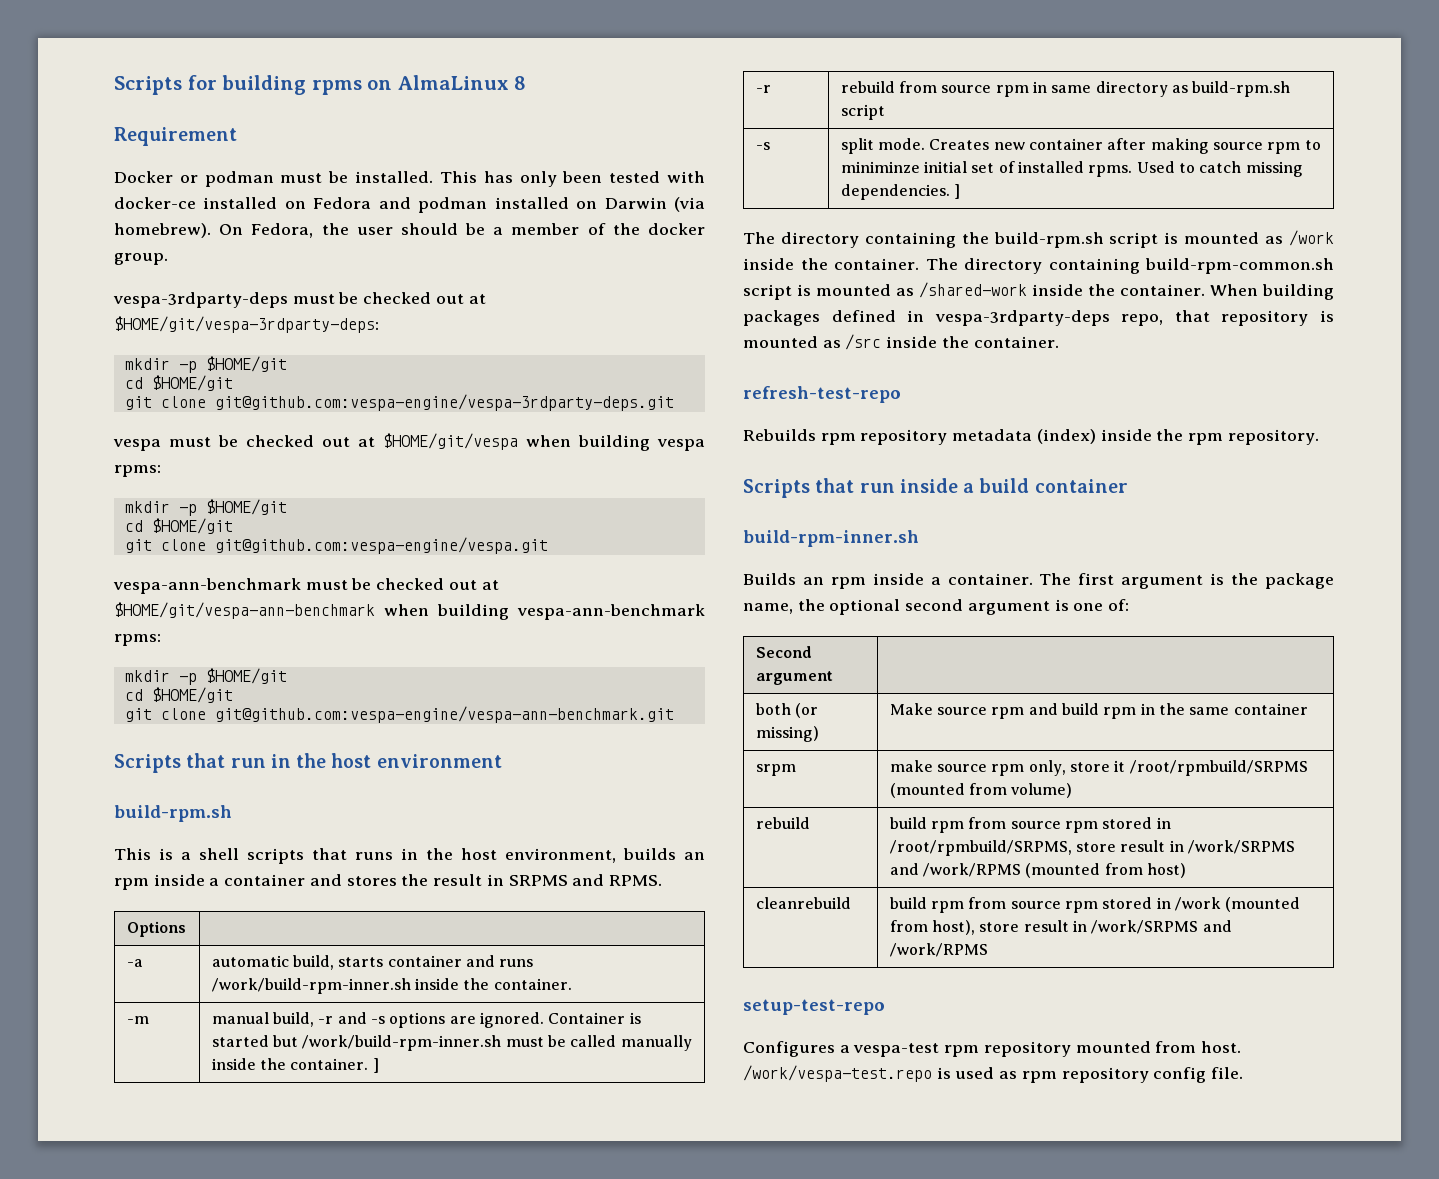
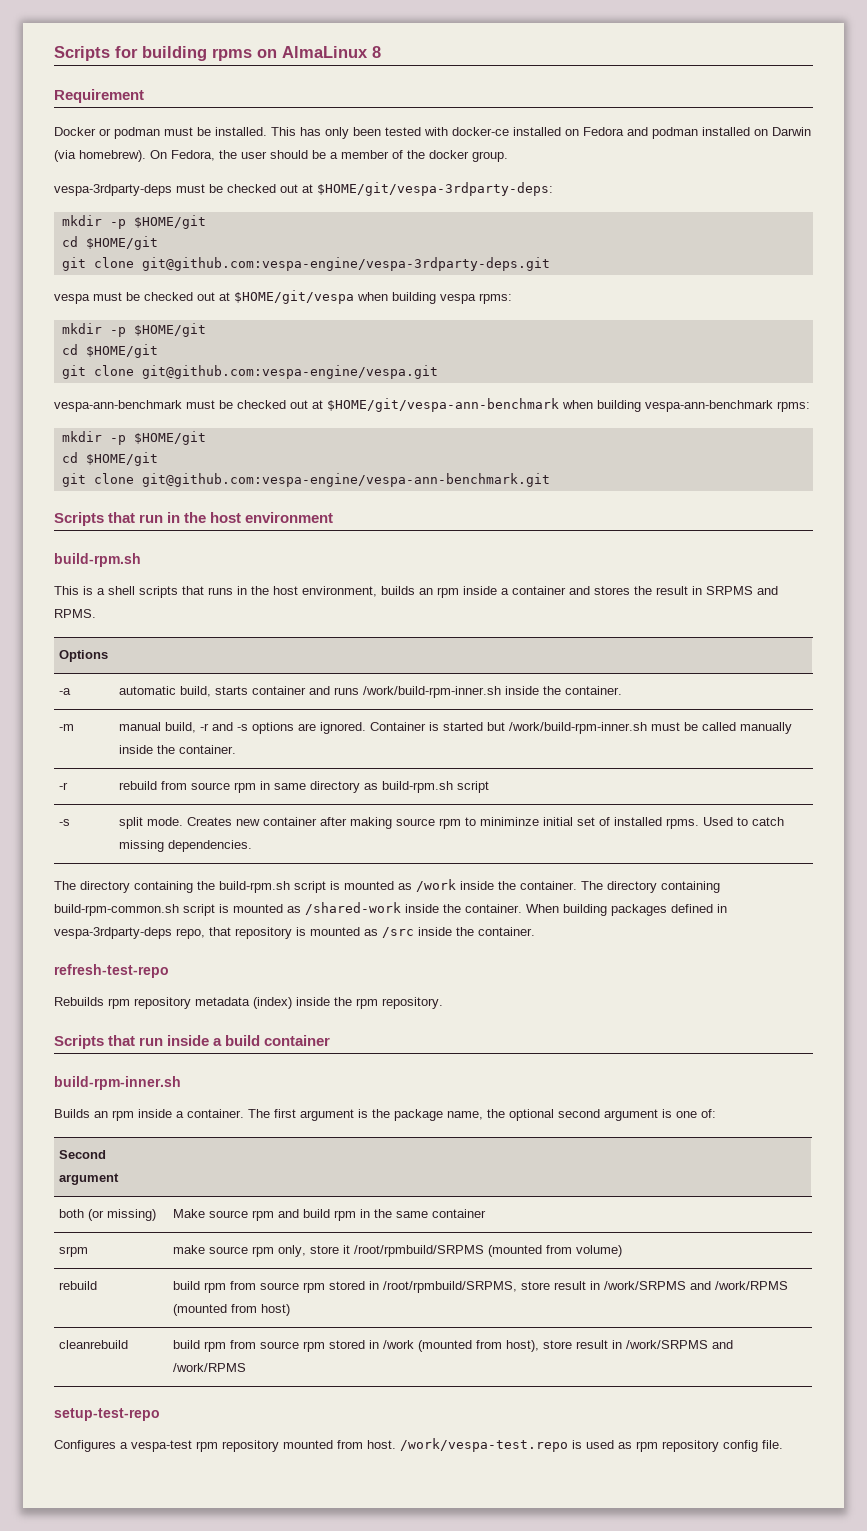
[372,1058,379,1073] ] -> (237, 749) none
[954,184,961,199] ] -> (253, 846) none

